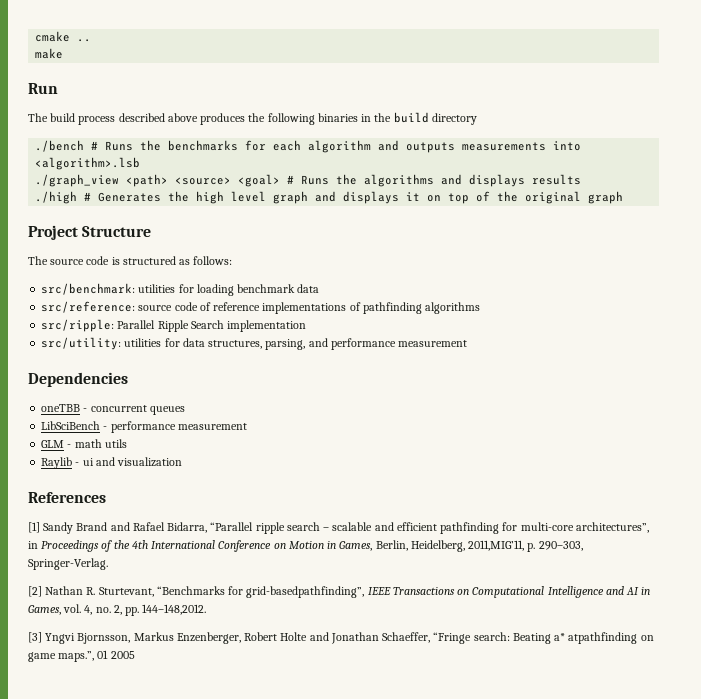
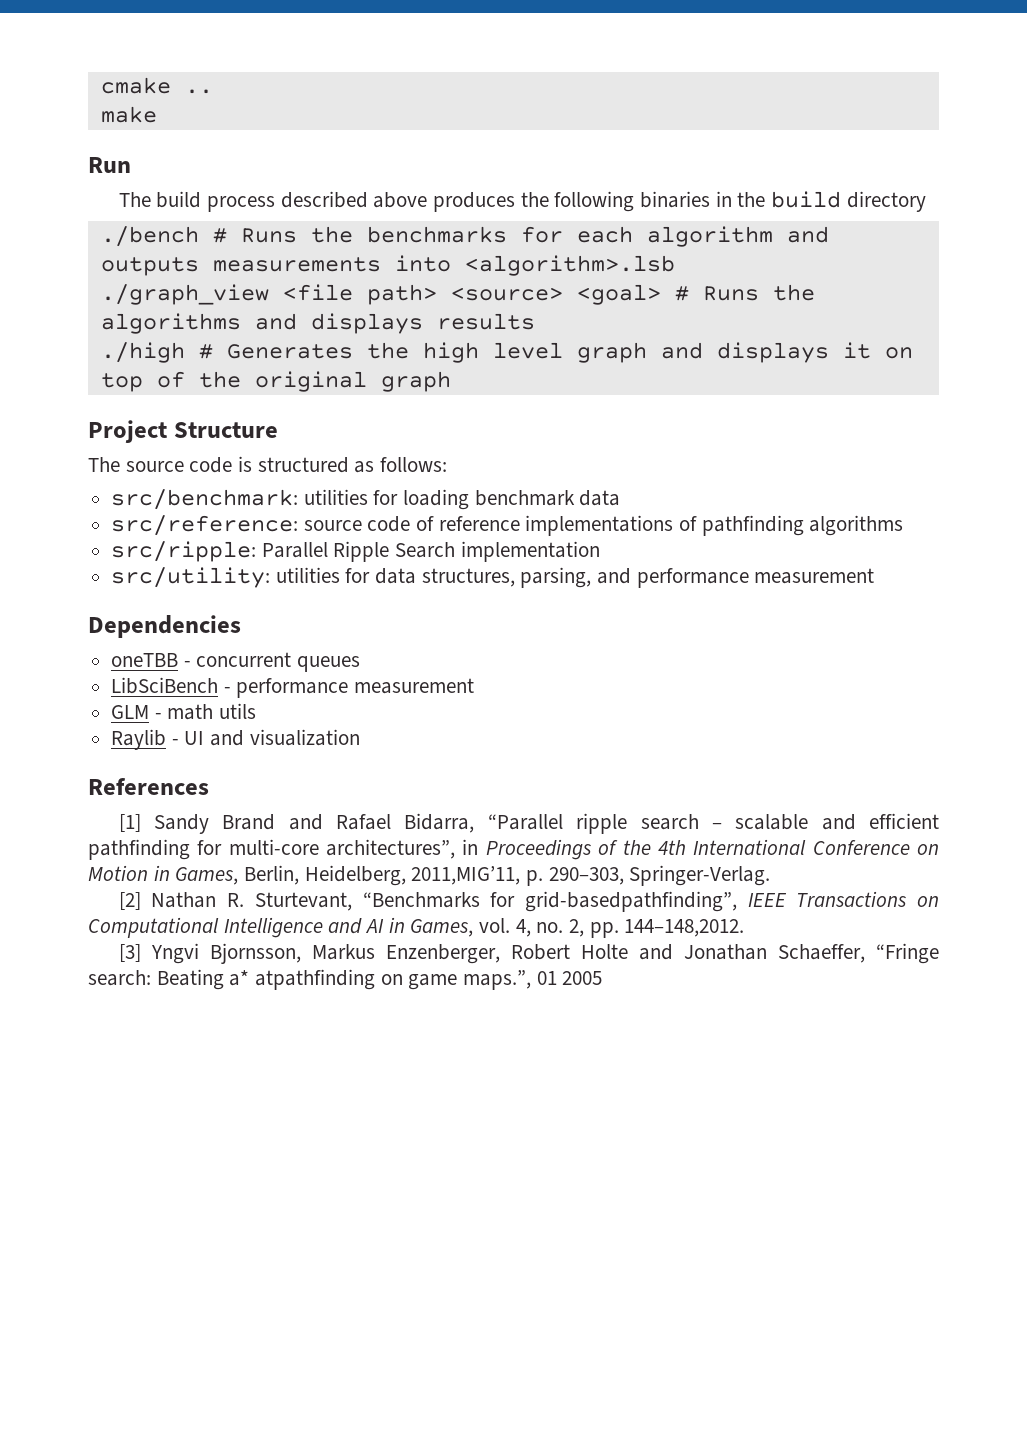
[126,174,169,187] <path> -> [282,284,437,305] <file path>
[82,458,94,466] ui -> [184,731,205,745] UI

